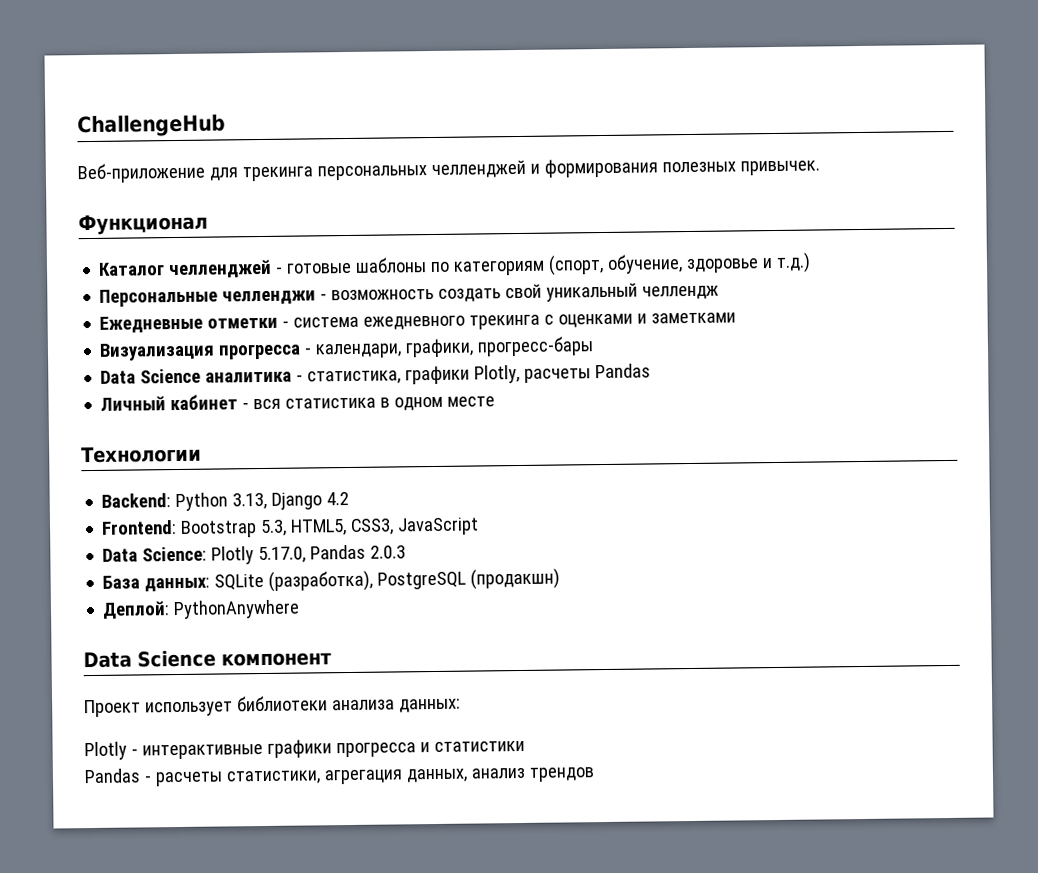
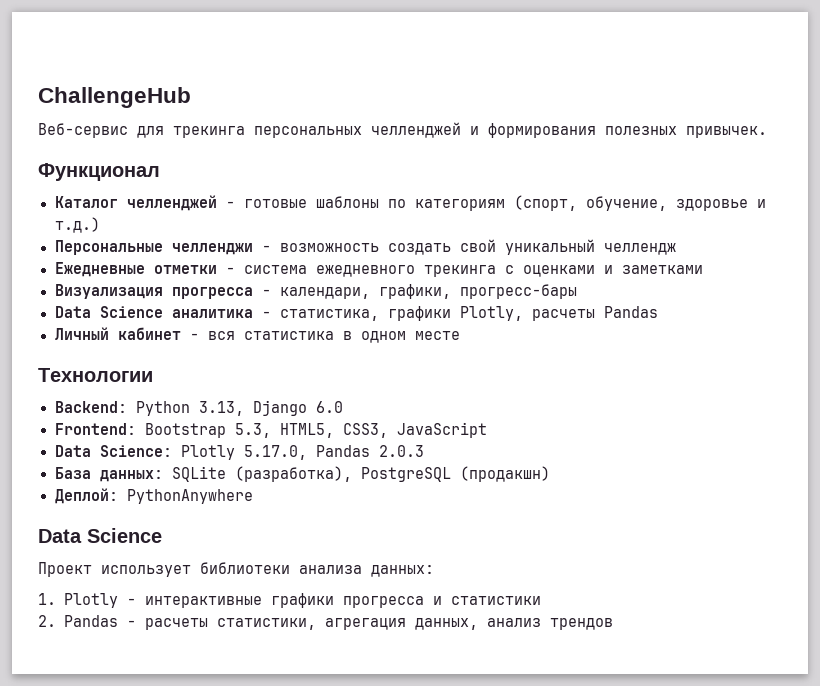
[77,162,205,184] Веб-приложение -> [38,123,128,138] Веб-сервис
[326,491,350,506] 4.2 -> [315,401,343,413] 6.0
[221,652,332,667] компонент -> (162, 535) none
(461, 705) none -> [38,593,56,605] 1.
(525, 746) none -> [38,615,56,627] 2.

